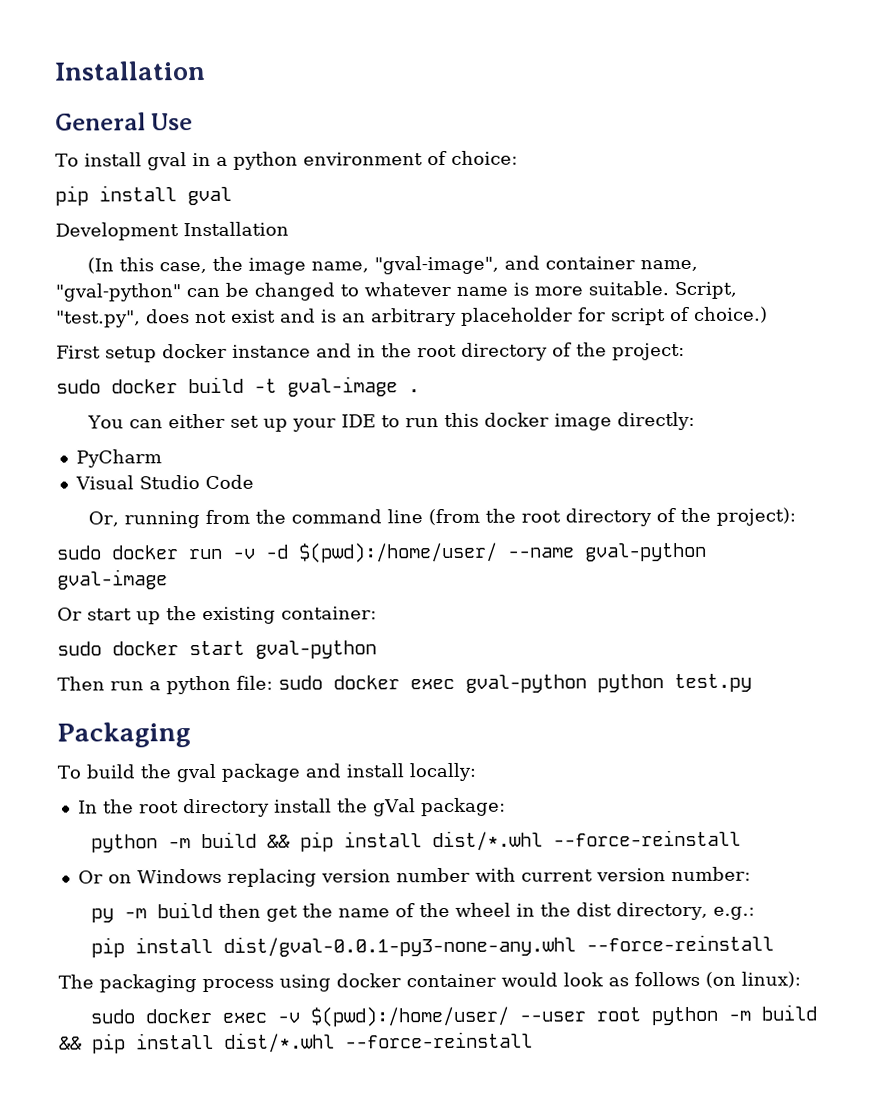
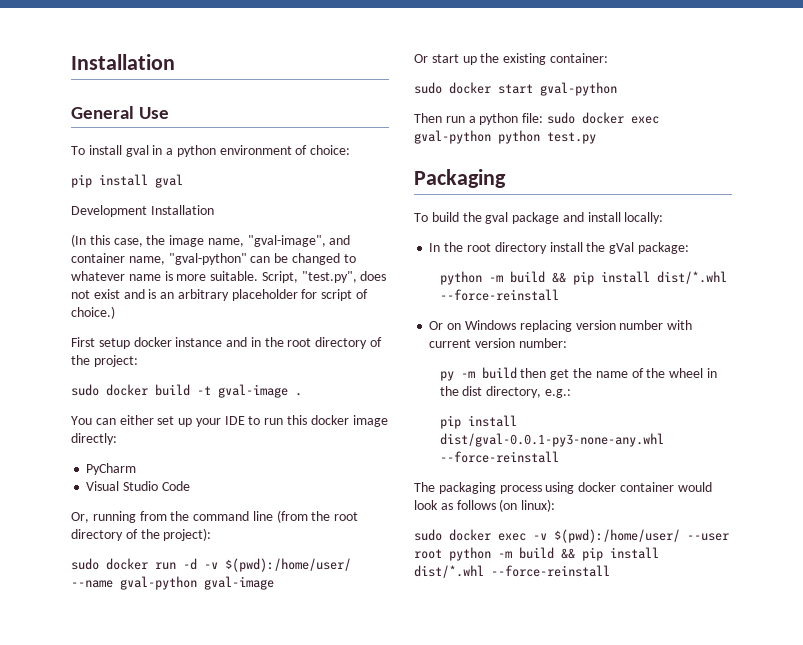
[233,544,289,559] -v -d -> [183,558,218,570] -d -v

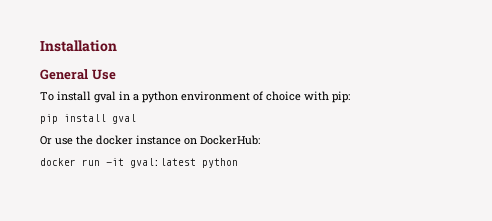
[310,145,351,155] choice: -> [266,91,350,103] choice with pip:
[71,205,214,217] [71,234,351,247] [71,253,356,265] [71,271,387,283] [71,289,369,301] [71,306,115,319] [71,337,383,349] [71,355,138,367] [71,384,302,398] [71,415,388,427] [71,433,117,445] [86,463,137,475] [86,481,190,491] [71,510,359,523] [71,528,212,541] [71,558,351,572] [71,576,274,590] [414,53,608,65] [414,82,617,96] [414,112,659,125] [414,130,596,144] [414,169,506,188] [414,212,664,224] [429,242,689,254] [439,271,727,285] [439,289,559,301] [429,320,693,332] [429,338,567,348] [439,367,717,381] [439,386,571,398] [439,415,517,429] [439,433,664,447] [439,451,559,463] [414,482,712,494] [414,499,556,512] [414,529,729,543] [414,547,659,561] [414,565,610,578] Development Installation // (In this case, the image name, "gval-image", and container name, "gval-python" can be changed to whatever name is more suitable. Script, "test.py", does not exist and is an arbitrary placeholder for script of choice.) // First setup docker instance and in the root directory of the project: // sudo docker build -t gval-image . // You can either set up your IDE to run this docker image directly: // PyCharm // Visual Studio Code // Or, running from the command line (from the root directory of the project): // sudo docker run -d -v $(pwd):/home/user/ --name gval-python gval-image // Or start up the existing container: // sudo docker start gval-python // Then run a python file: sudo docker exec gval-python python test.py // Packaging // To build the gval package and install locally: // In the root directory install the gVal package: // python -m build && pip install dist/*.whl --force-reinstall // Or on Windows replacing version number with current version number: // py -m build then get the name of the wheel in the dist directory, e.g.: // pip install dist/gval-0.0.1-py3-none-any.whl --force-reinstall // The packaging process using docker container would look as follows (on linux): // sudo docker exec -v $(pwd):/home/user/ --user root python -m build && pip install dist/*.whl --force-reinstall -> [40,135,260,145] [40,158,238,168] Or use the docker instance on DockerHub: // docker run -it gval:latest python

